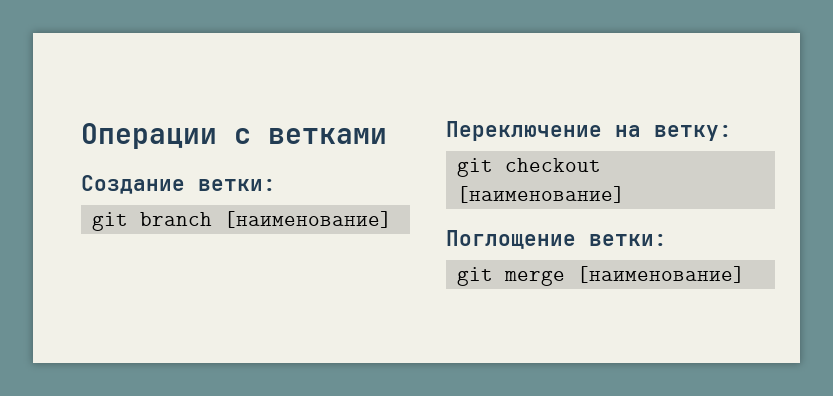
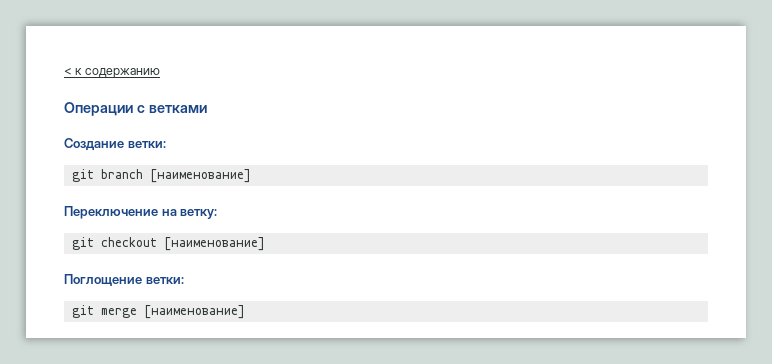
(81, 136) none -> [64,68,160,78] < к содержанию //

